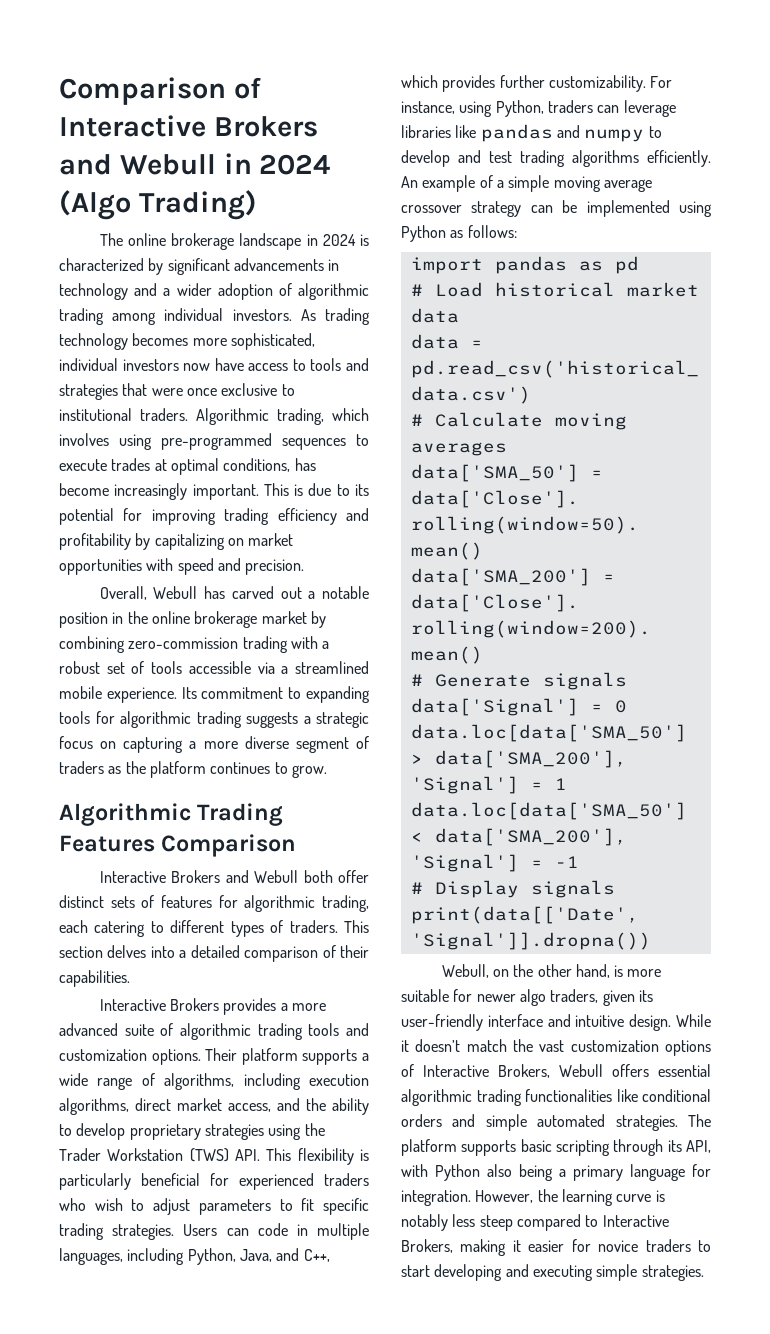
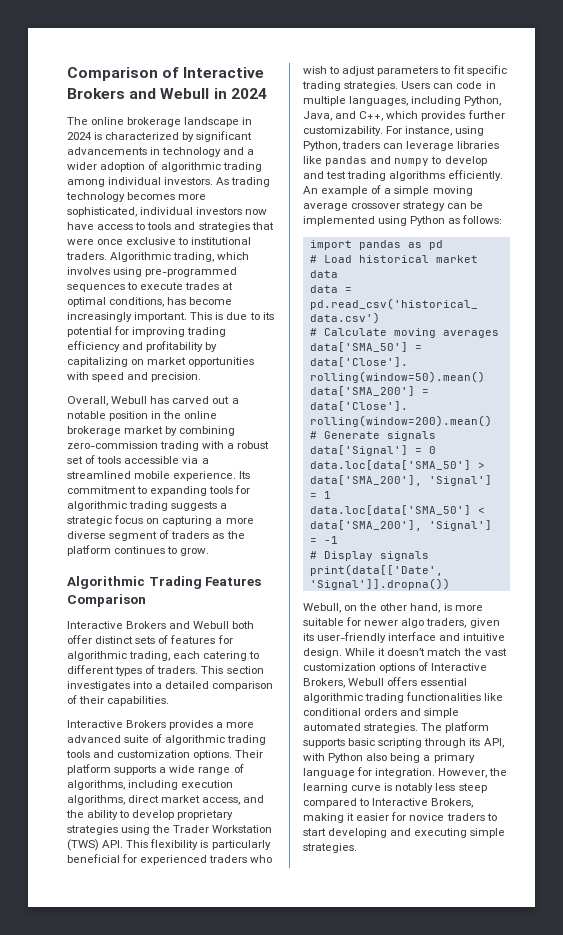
[59,190,257,220] (Algo Trading) -> (267, 93) none
[107,945,147,958] delves -> [67,681,130,691] investigates

